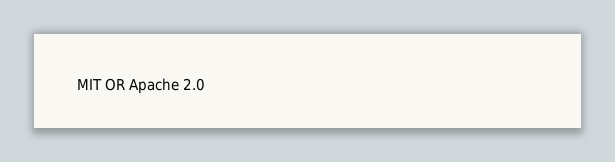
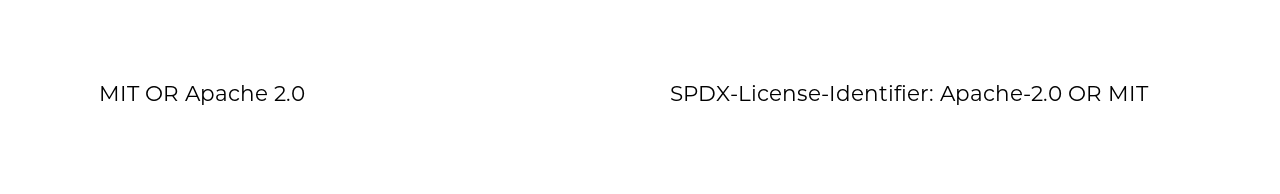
(205, 84) none -> [670,85,1149,105] // SPDX-License-Identifier: Apache-2.0 OR MIT

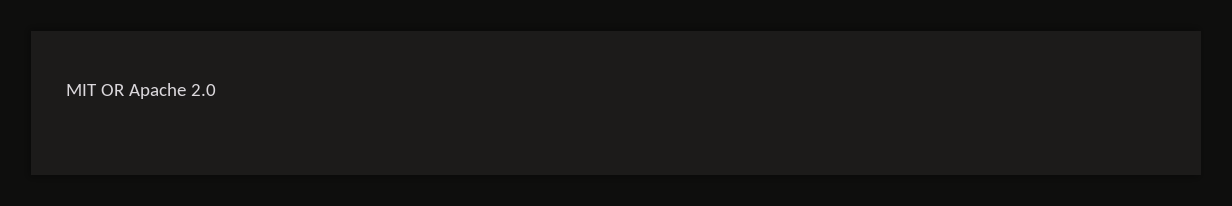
[670,85,1149,105] // SPDX-License-Identifier: Apache-2.0 OR MIT -> (216, 90) none

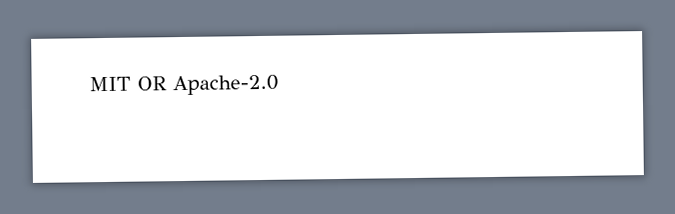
[128,83,216,99] Apache 2.0 -> [172,74,279,96] Apache-2.0

